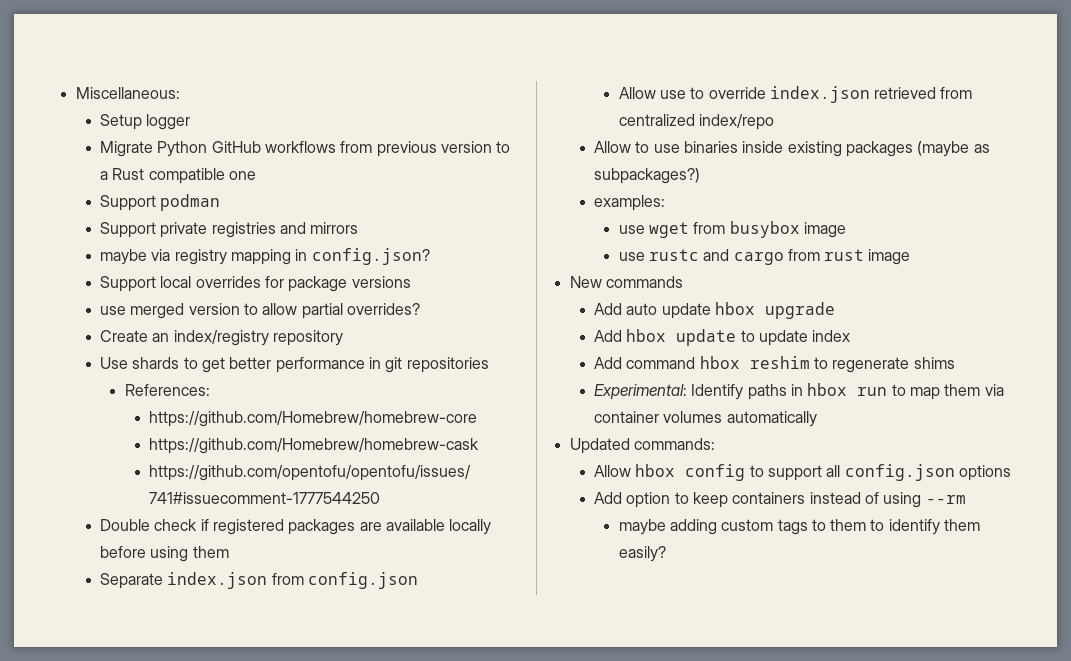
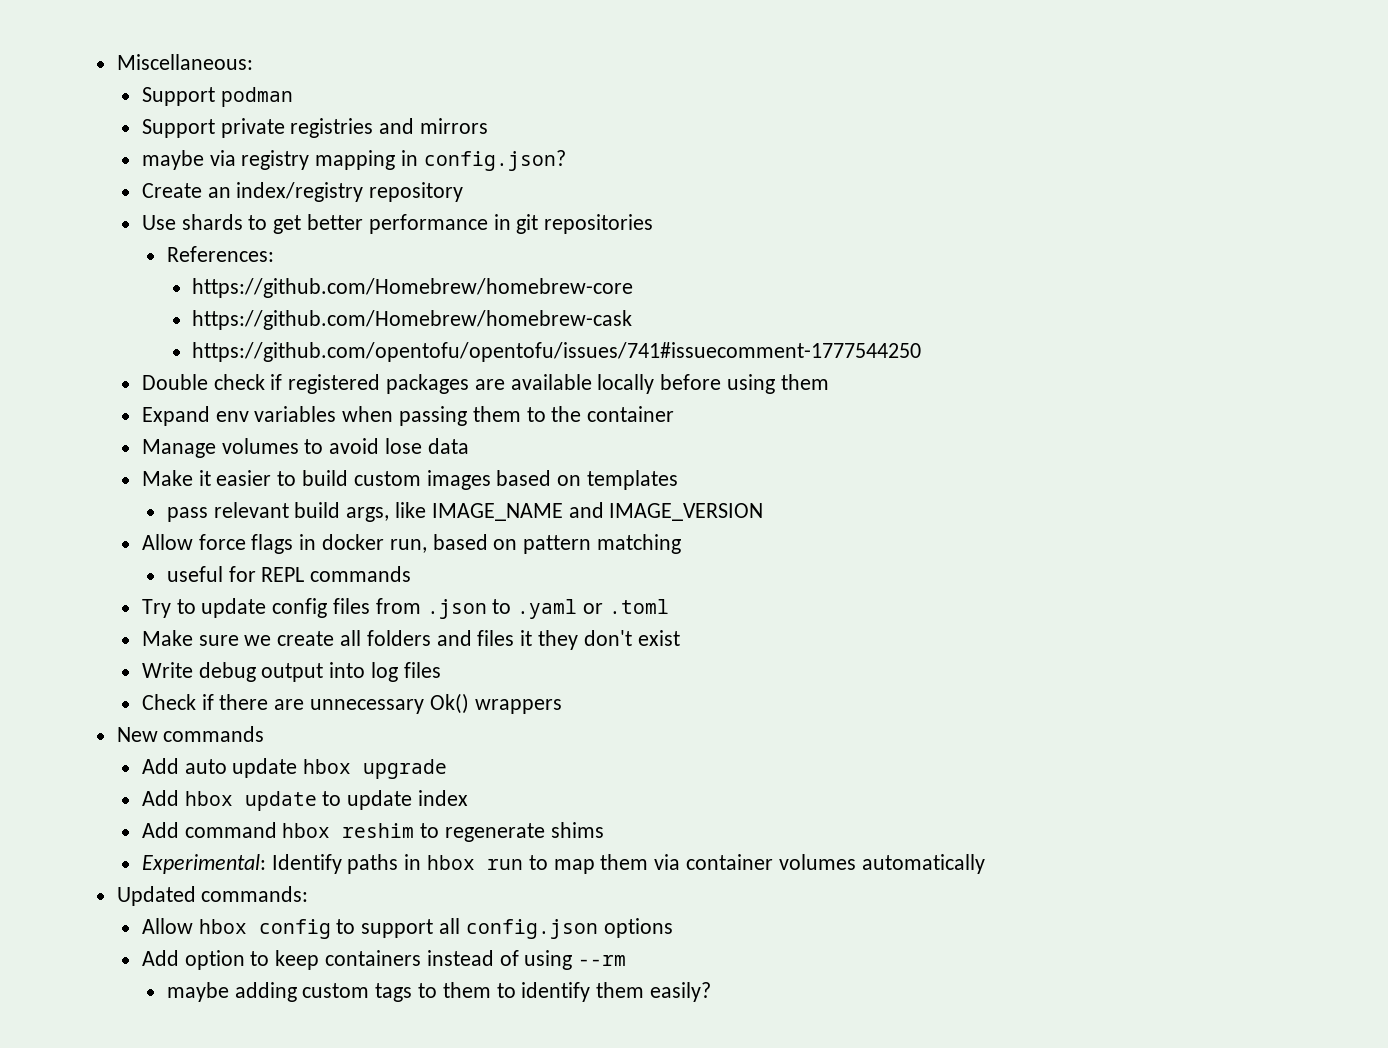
[100,114,191,130] [100,141,511,157] [100,168,257,184] // Setup logger // Migrate Python GitHub workflows from previous version to a Rust compatible one -> (253, 62) none
[100,276,411,292] [100,303,420,319] // Support local overrides for package versions // use merged version to allow partial overrides? -> (566, 160) none
[100,572,419,589] [618,86,973,103] [618,114,774,130] [594,141,990,157] [594,168,701,184] [594,195,666,211] [618,221,846,238] [618,249,911,265] Separate index.json from config.json // Allow use to override index.json retrieved from centralized index/repo // Allow to use binaries inside existing packages (maybe as subpackages?) // examples: // use wget from busybox image // use rustc and cargo from rust image -> [141,406,675,426] [141,438,469,458] [141,470,678,490] [166,502,764,522] [141,534,681,554] [166,566,412,582] [141,598,669,619] [141,630,680,650] [141,662,441,682] [141,693,562,714] Expand env variables when passing them to the container // Manage volumes to avoid lose data // Make it easier to build custom images based on templates // pass relevant build args, like IMAGE_NAME and IMAGE_VERSION // Allow force flags in docker run, based on pattern matching // useful for REPL commands // Try to update config files from .json to .yaml or .toml // Make sure we create all folders and files it they don't exist // Write debug output into log files // Check if there are unnecessary Ok() wrappers

